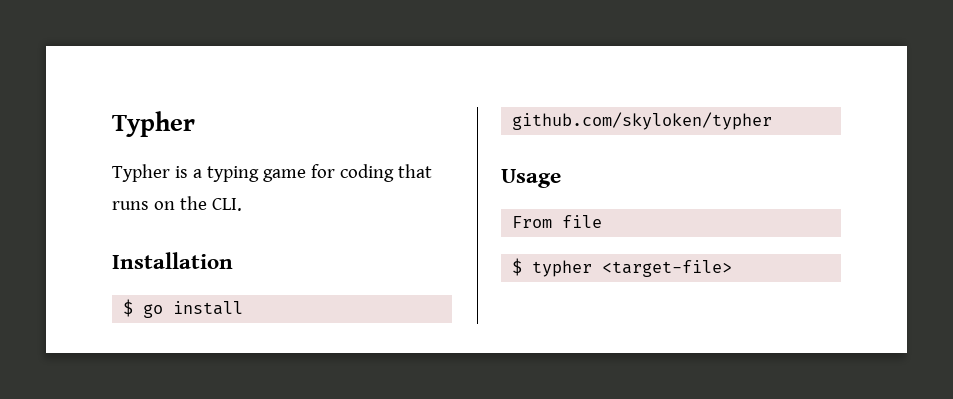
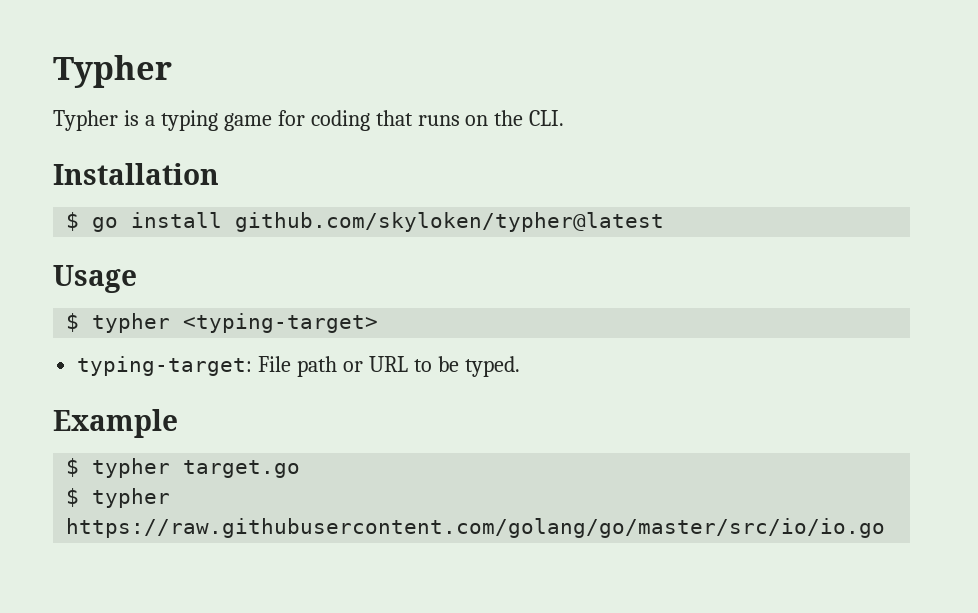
[512,112,773,130] github.com/skyloken/typher -> [235,212,665,232] github.com/skyloken/typher@latest
[512,215,603,228] [512,258,733,277] From file // $ typher <target-file> -> [66,313,379,333] [77,356,520,377] [53,409,178,438] [66,458,301,478] [66,488,171,508] [66,518,886,538] $ typher <typing-target> // typing-target: File path or URL to be typed. // Example // $ typher target.go // $ typher https://raw.githubusercontent.com/golang/go/master/src/io/io.go

